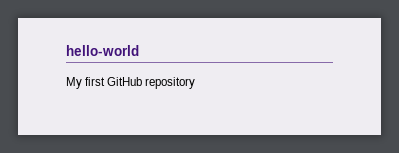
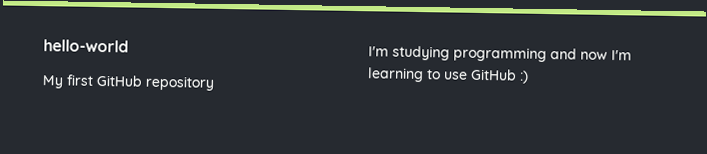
(196, 83) none -> [368,45,632,63] [367,67,529,84] // I'm studying programming and now I'm learning to use GitHub :)

